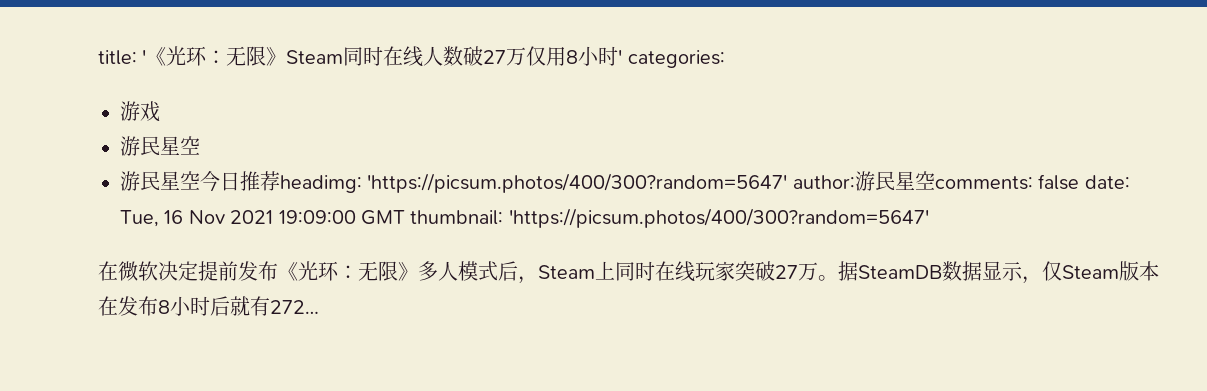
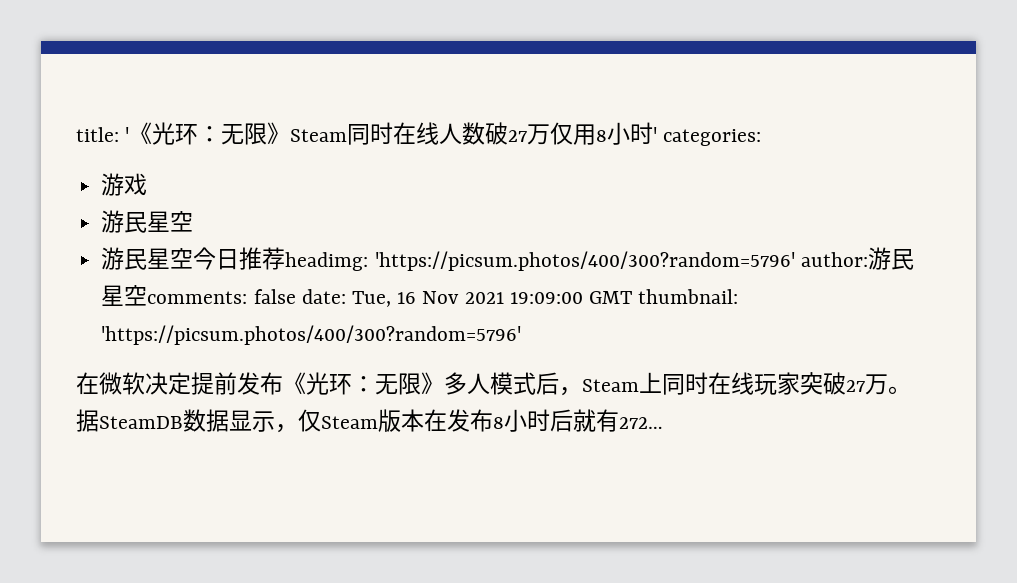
[367,173,788,193] 'https://picsum.photos/400/300?random=5647' -> [374,251,795,271] 'https://picsum.photos/400/300?random=5796'
[508,208,929,228] 'https://picsum.photos/400/300?random=5647' -> [101,325,522,345] 'https://picsum.photos/400/300?random=5796'

